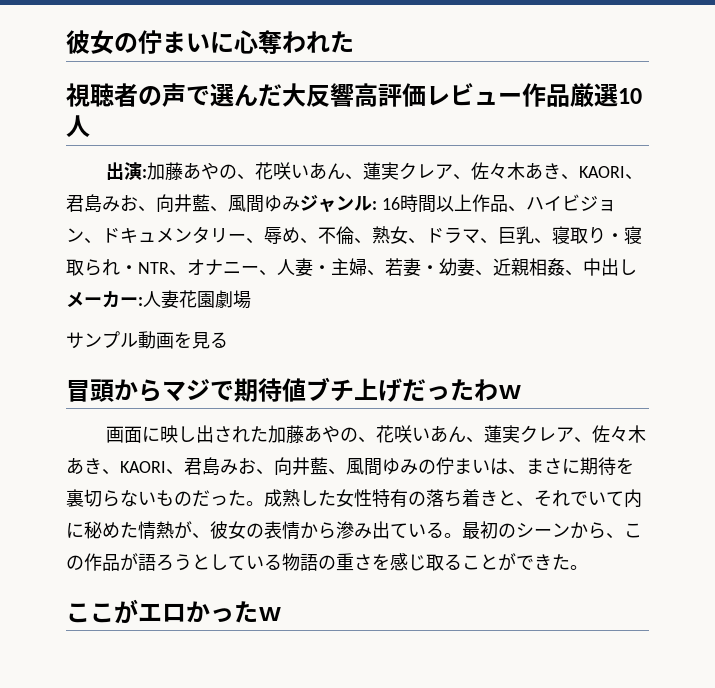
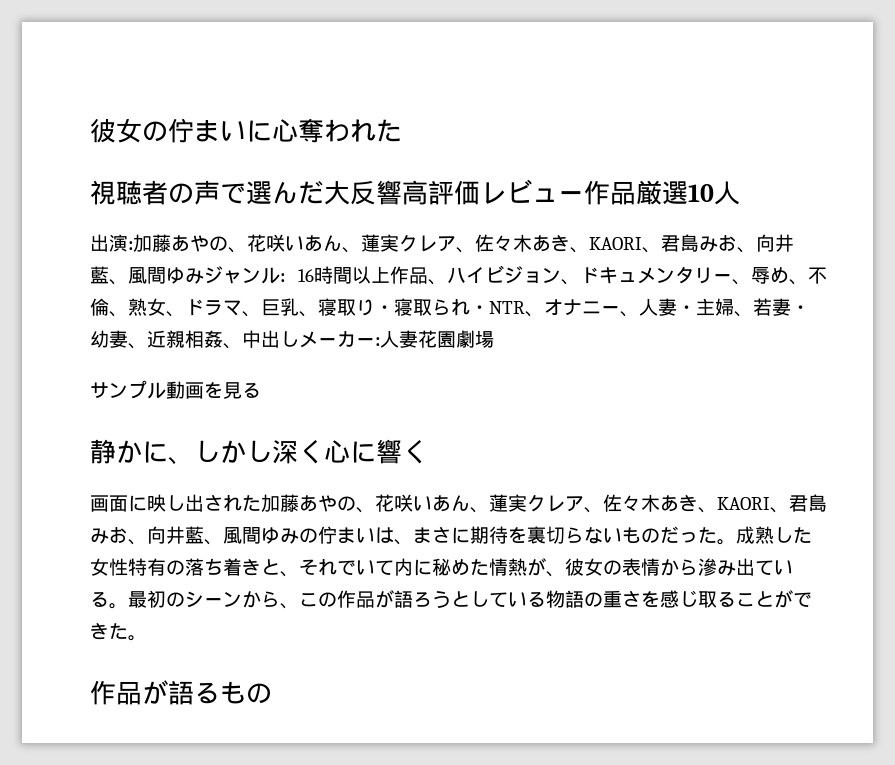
[66,377,522,402] 冒頭からマジで期待値ブチ上げだったわｗ -> [90,439,428,465] 静かに、しかし深く心に響く
[66,599,282,624] ここがエロかったｗ -> [90,680,272,705] 作品が語るもの

